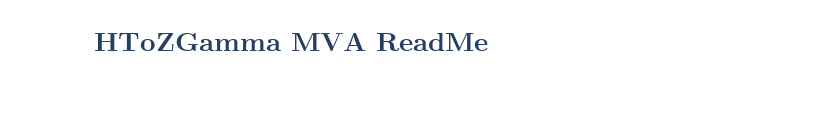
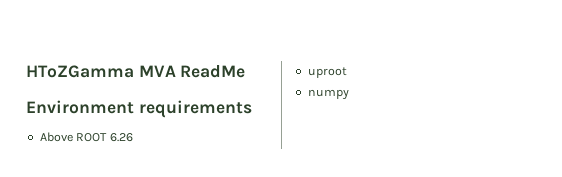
(488, 42) none -> [26,100,252,118] [39,132,133,142] [307,67,347,78] [307,89,349,100] // Environment requirements // Above ROOT 6.26 // uproot // numpy

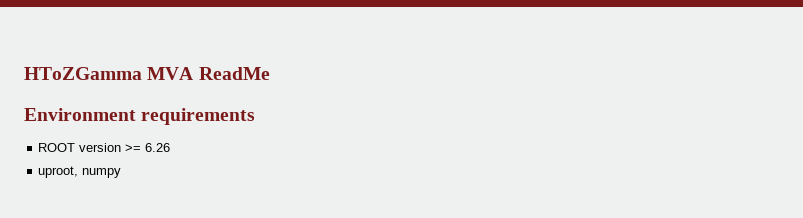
[39,132,108,142] Above ROOT -> [38,143,142,152] ROOT version >=
[307,67,347,78] uproot // -> [38,166,79,178] uproot,

